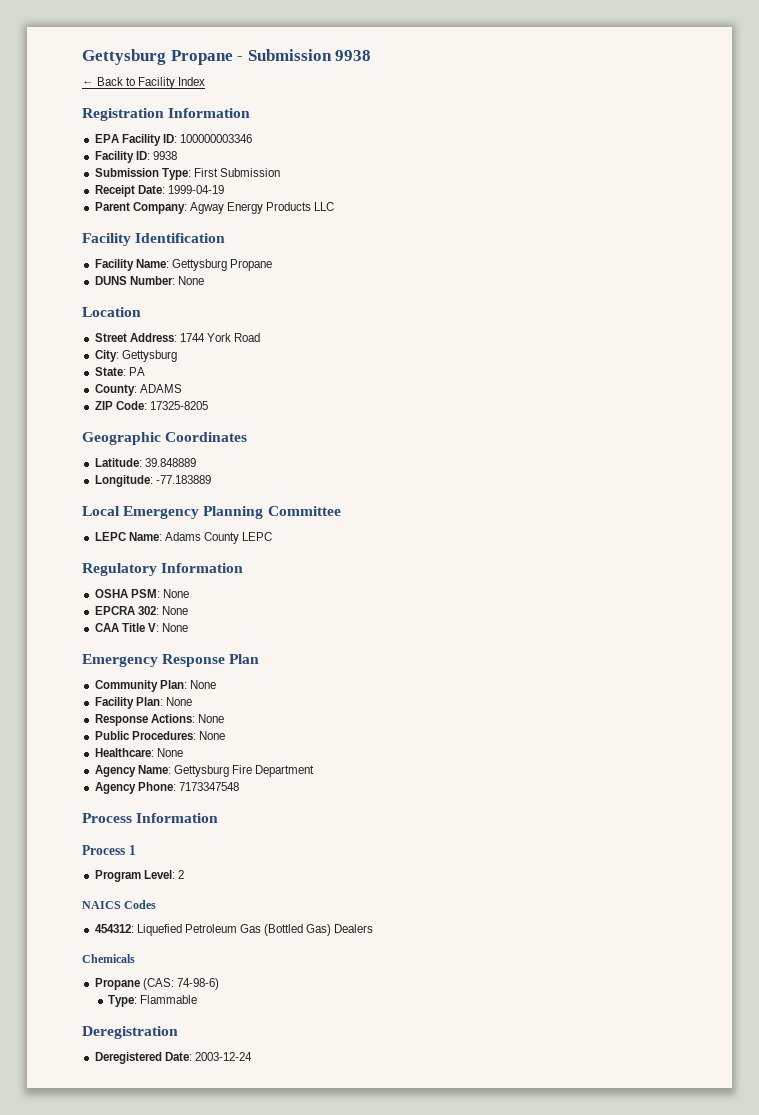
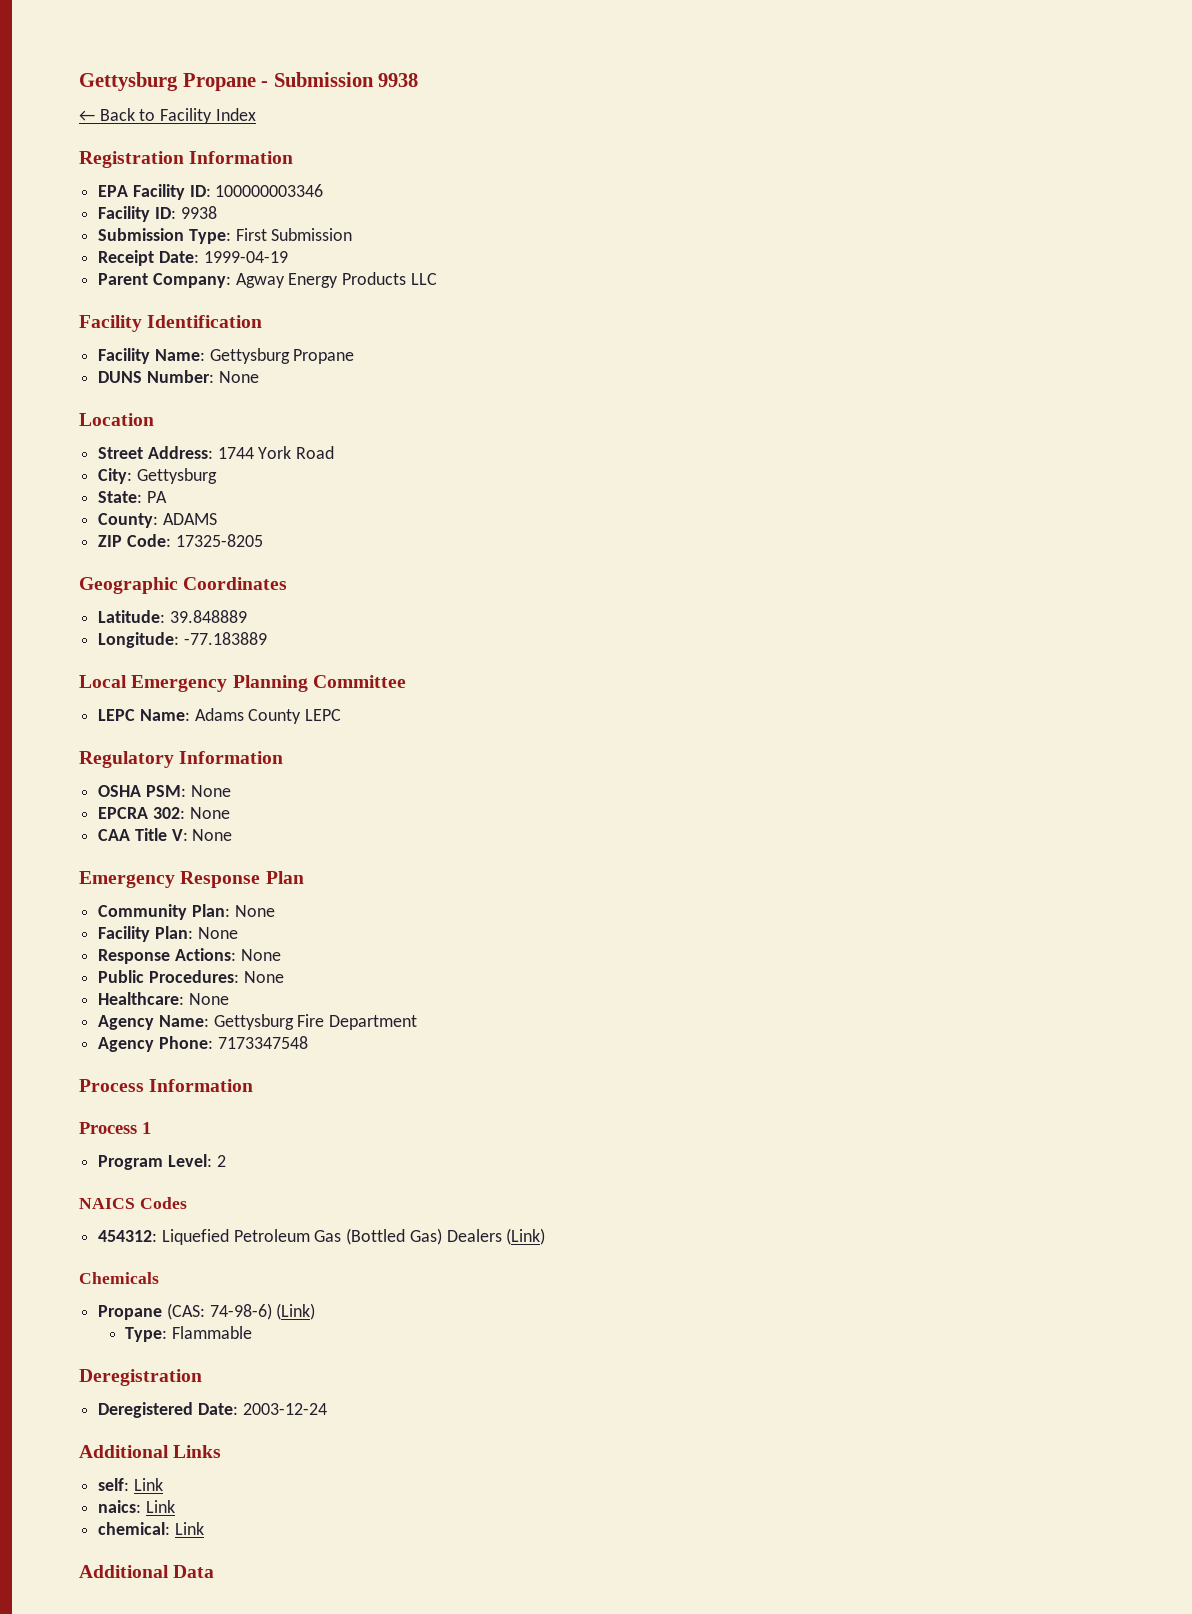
(374, 928) none -> [506,1228,546,1245] (Link)
(219, 984) none -> [276,1303,316,1320] (Link)
(252, 1056) none -> [79,1445,222,1458] [98,1478,163,1491] [98,1500,175,1513] [98,1522,204,1535] [79,1565,215,1578] // Additional Links // self: Link // naics: Link // chemical: Link // Additional Data

